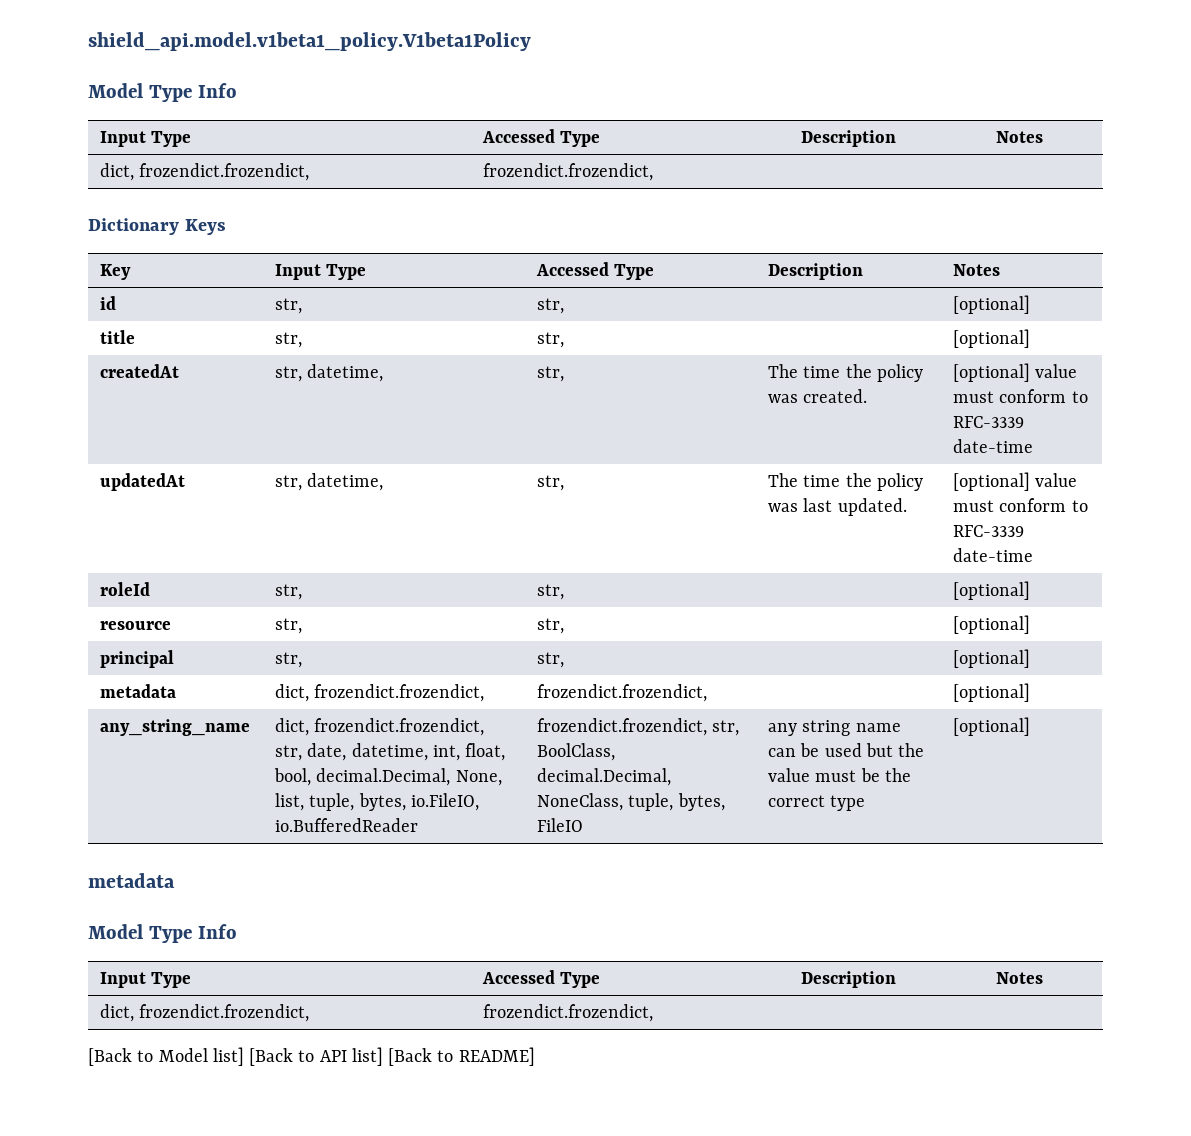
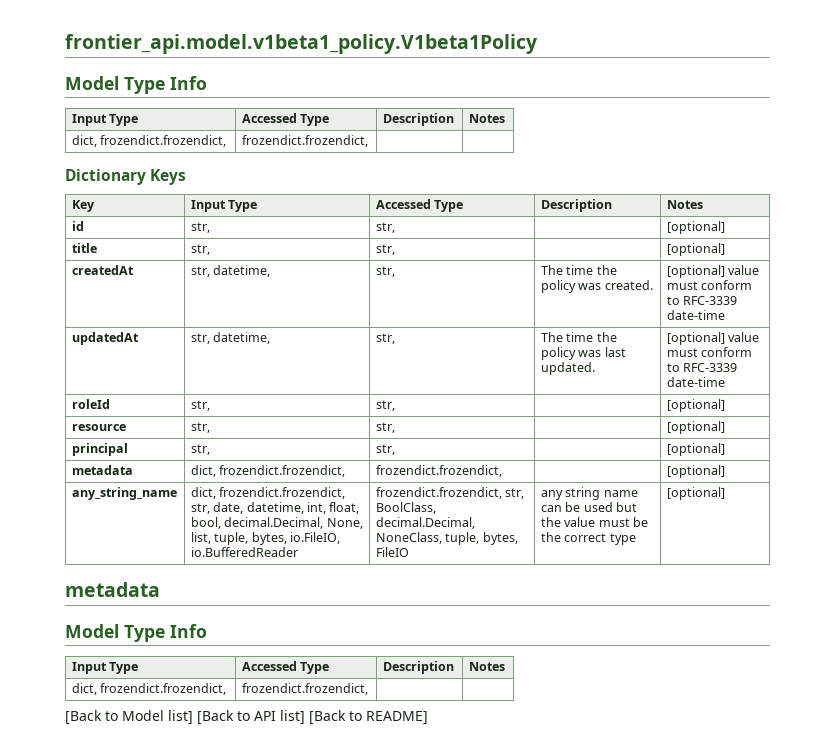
[88,32,531,51] shield_api.model.v1beta1_policy.V1beta1Policy -> [65,34,538,54] frontier_api.model.v1beta1_policy.V1beta1Policy

